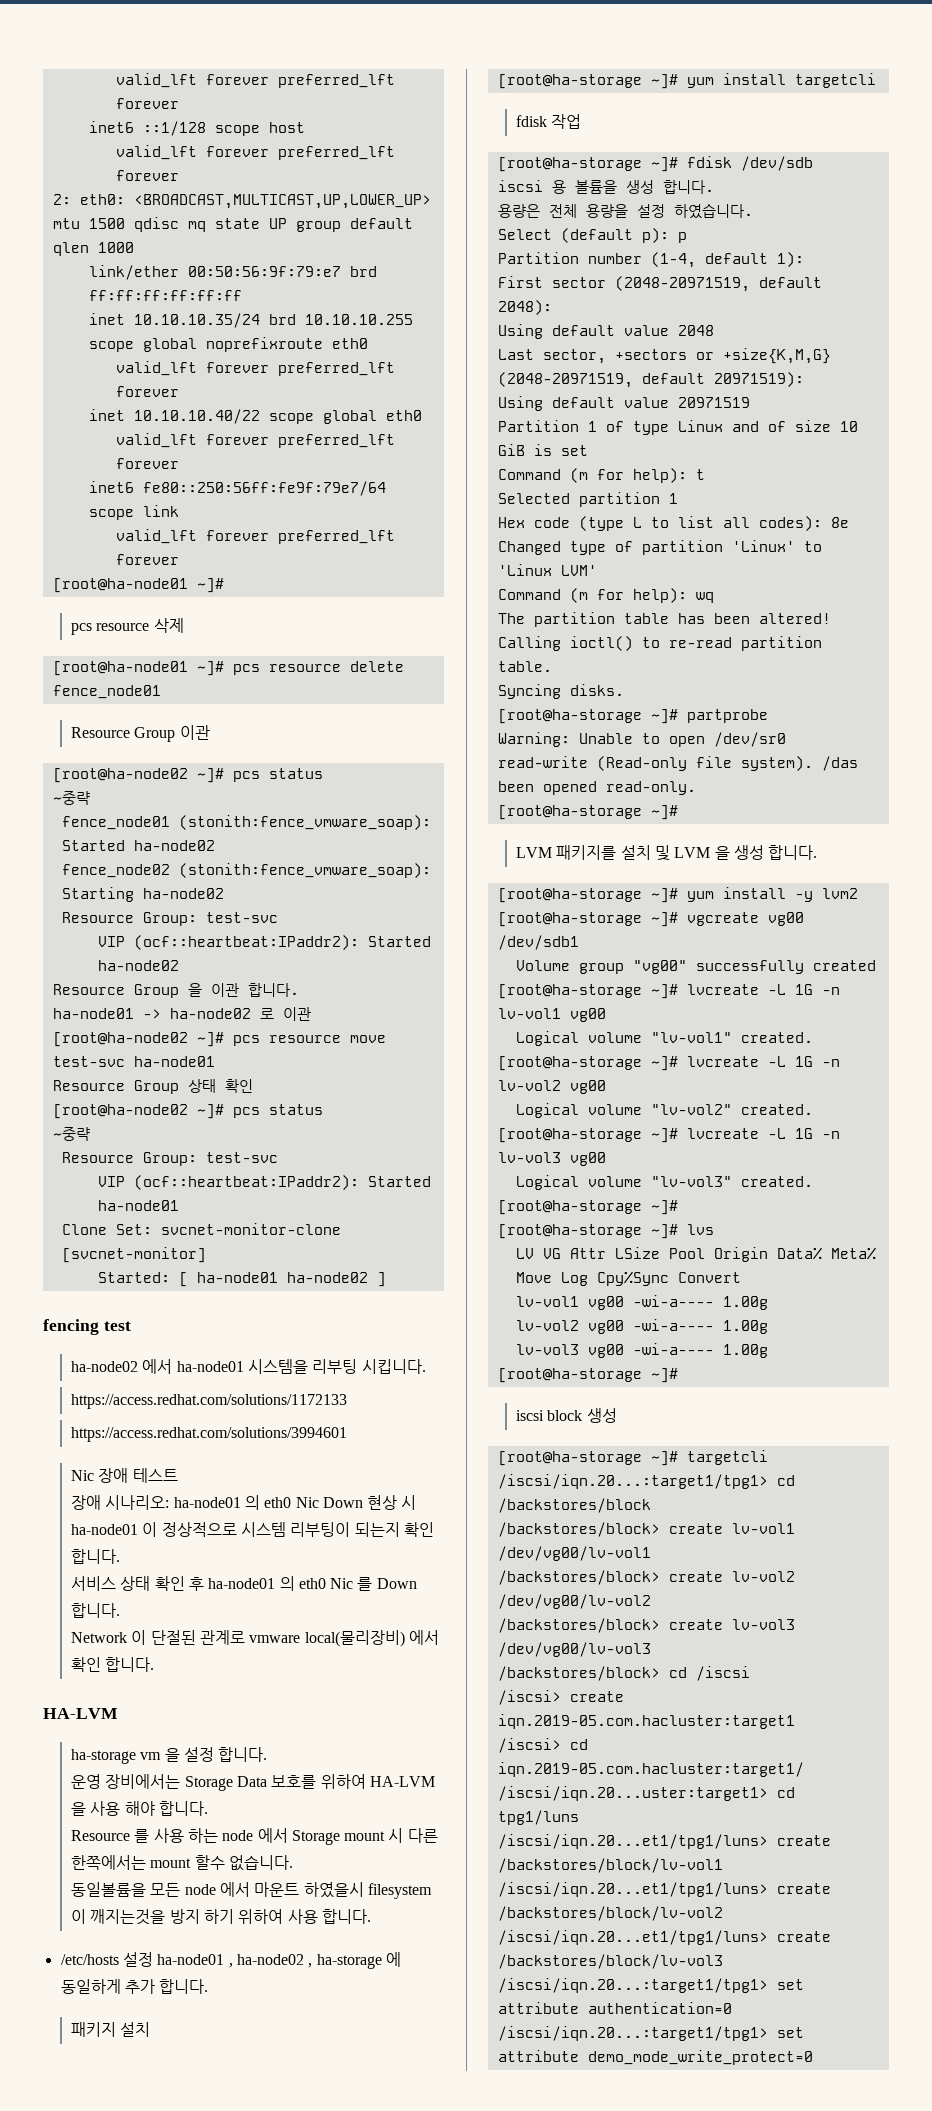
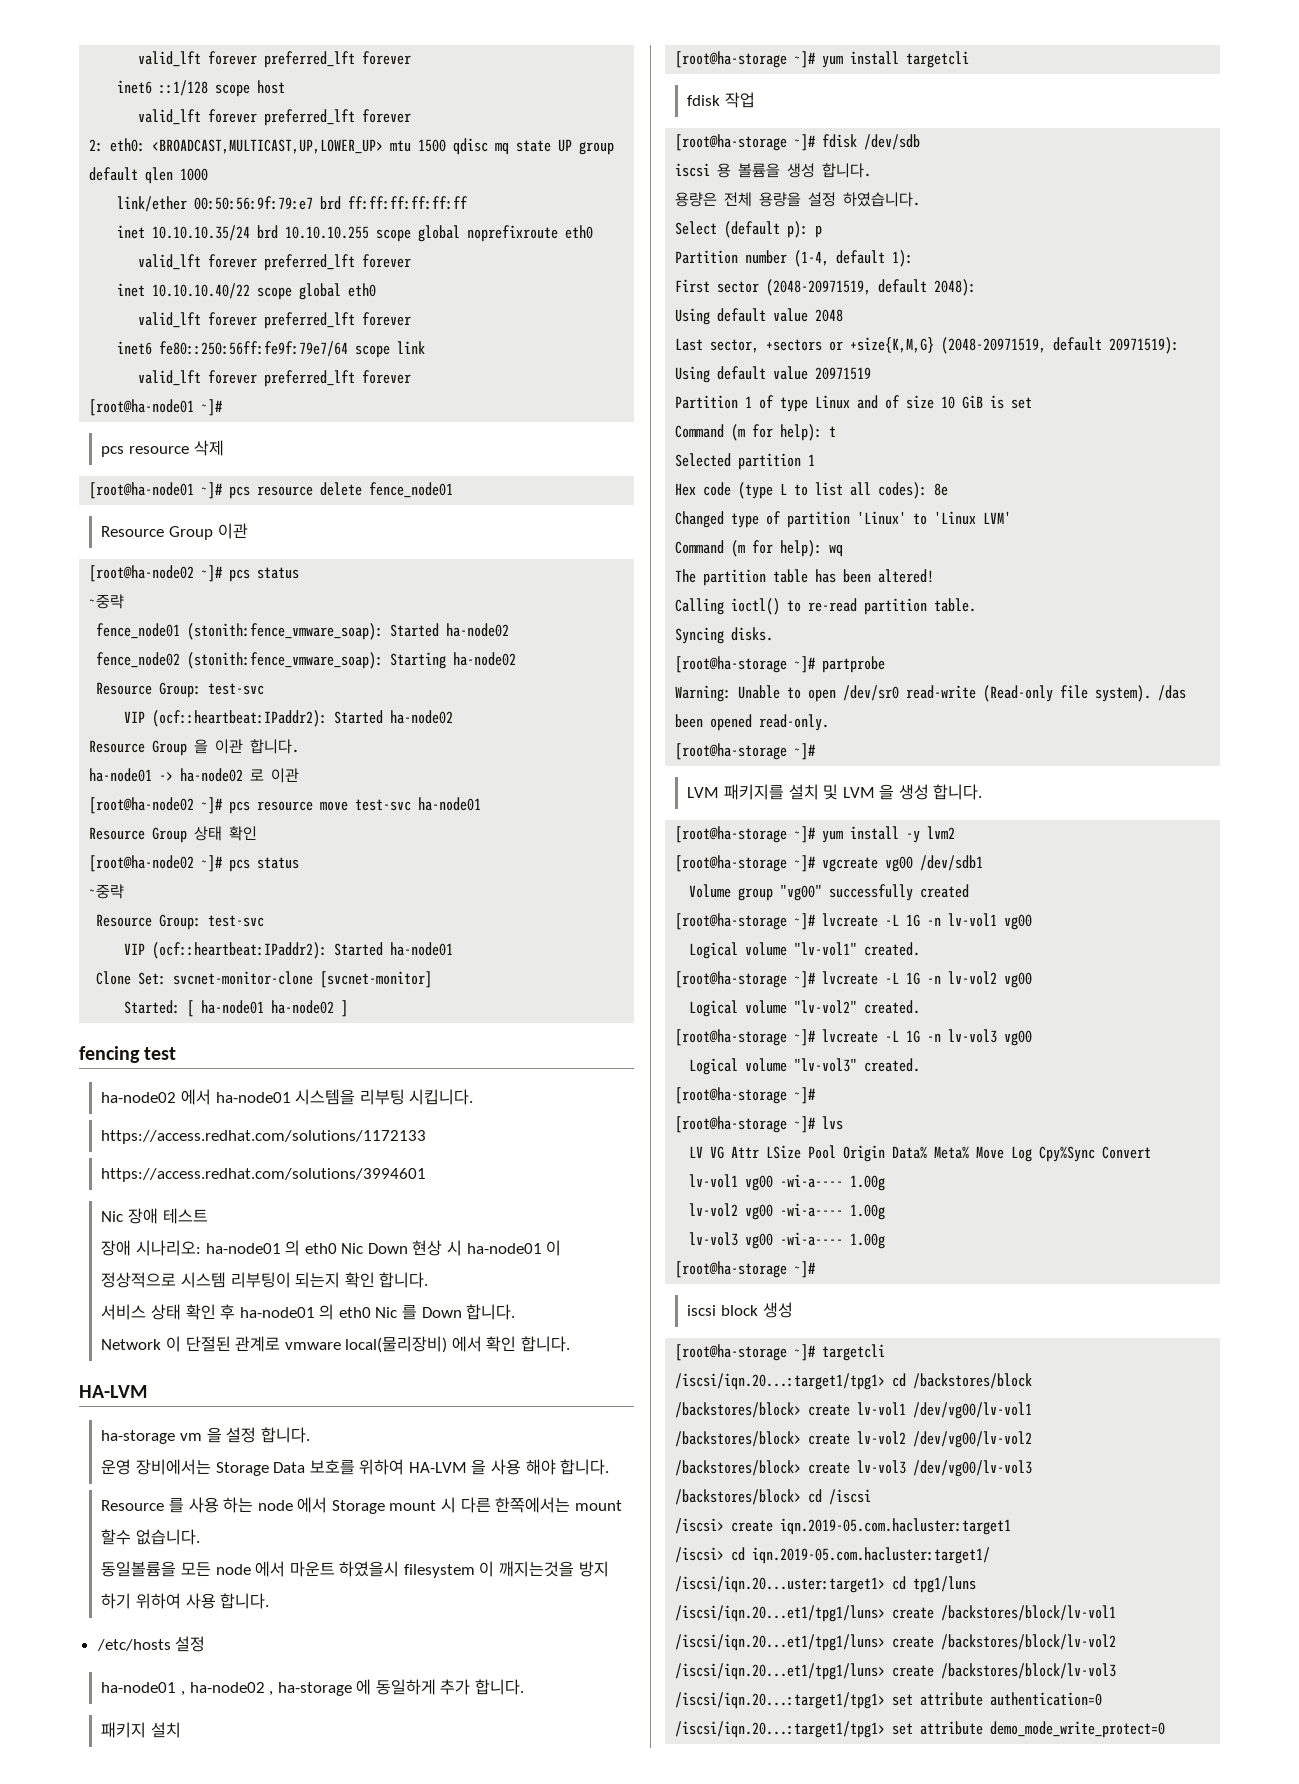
(153, 1959) none -> (206, 1644) //

